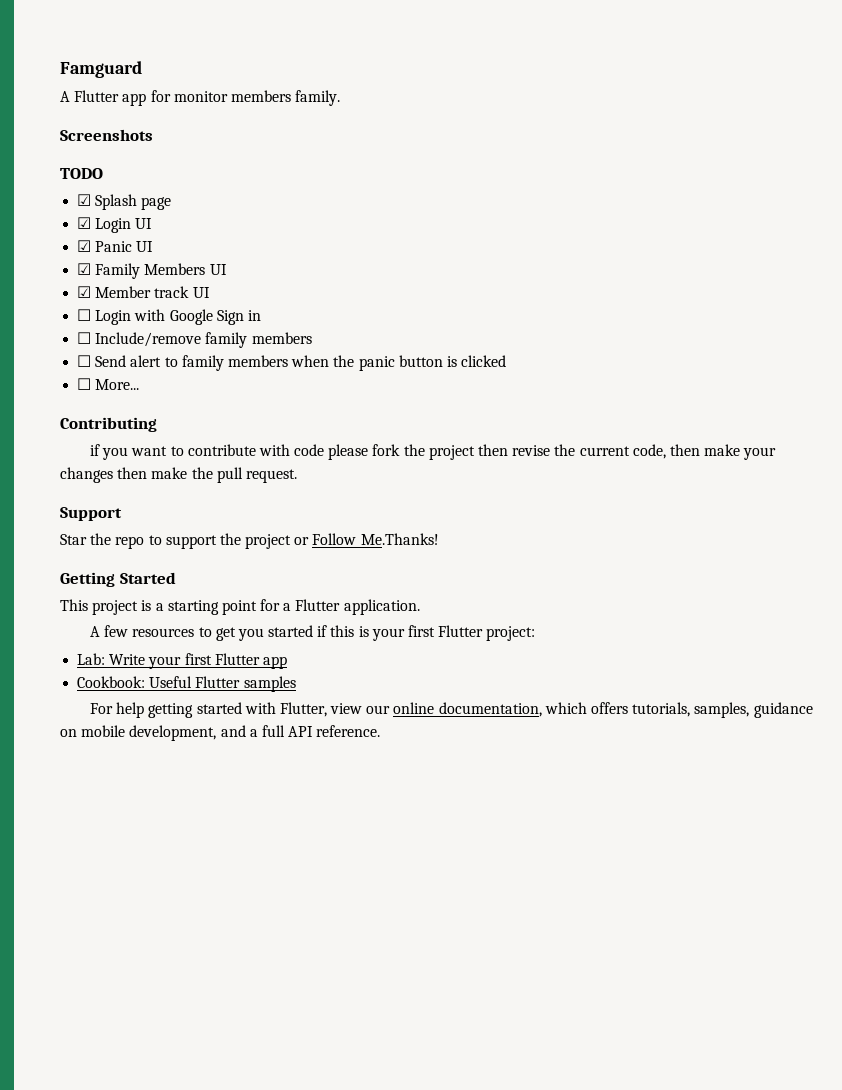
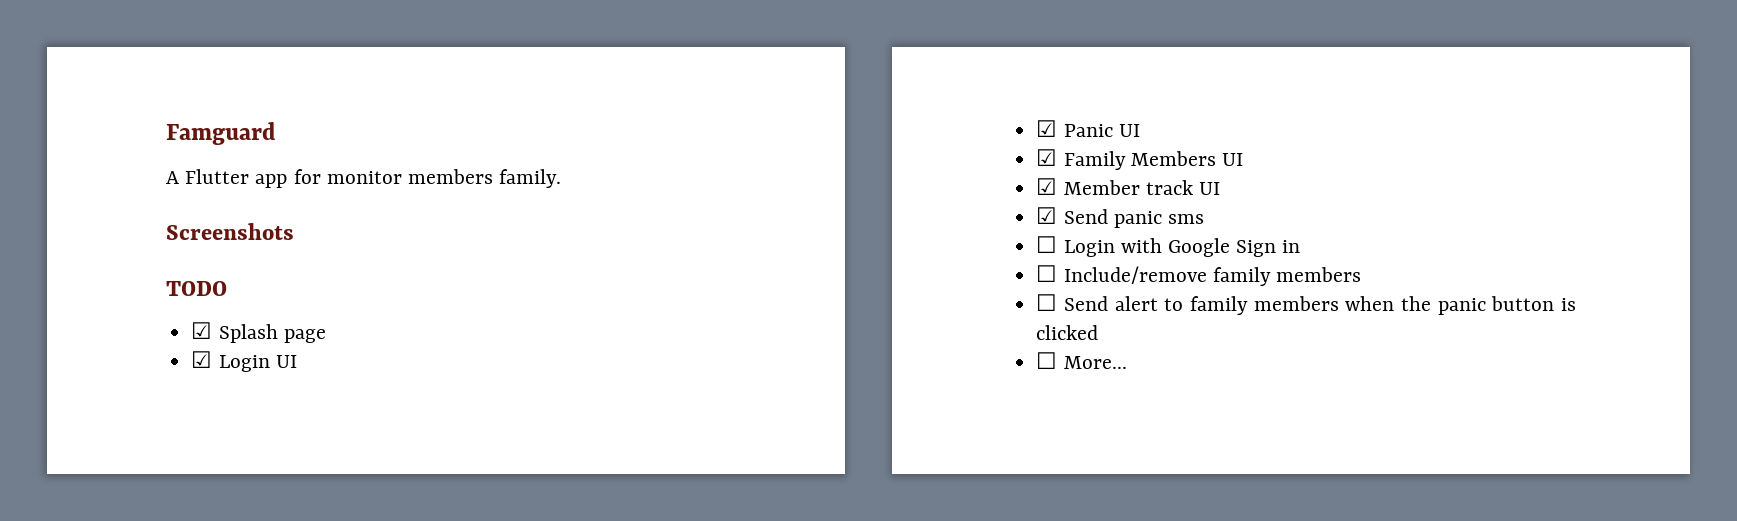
(210, 292) none -> [1036,207,1204,228] // ☑ Send panic sms
[60,417,157,432] [89,444,777,460] [60,467,297,483] [60,507,122,521] [60,533,439,549] [60,572,176,587] [60,599,420,615] [89,625,536,641] [77,653,287,669] [77,676,296,692] [89,702,813,718] [60,725,381,741] // Contributing // if you want to contribute with code please fork the project then revise the current code, then make your changes then make the pull request. // Support // Star the repo to support the project or Follow Me.Thanks! // Getting Started // This project is a starting point for a Flutter application. // A few resources to get you started if this is your first Flutter project: // Lab: Write your first Flutter app // Cookbook: Useful Flutter samples // For help getting started with Flutter, view our online documentation, which offers tutorials, samples, guidance on mobile development, and a full API reference. -> (1127, 362) none

